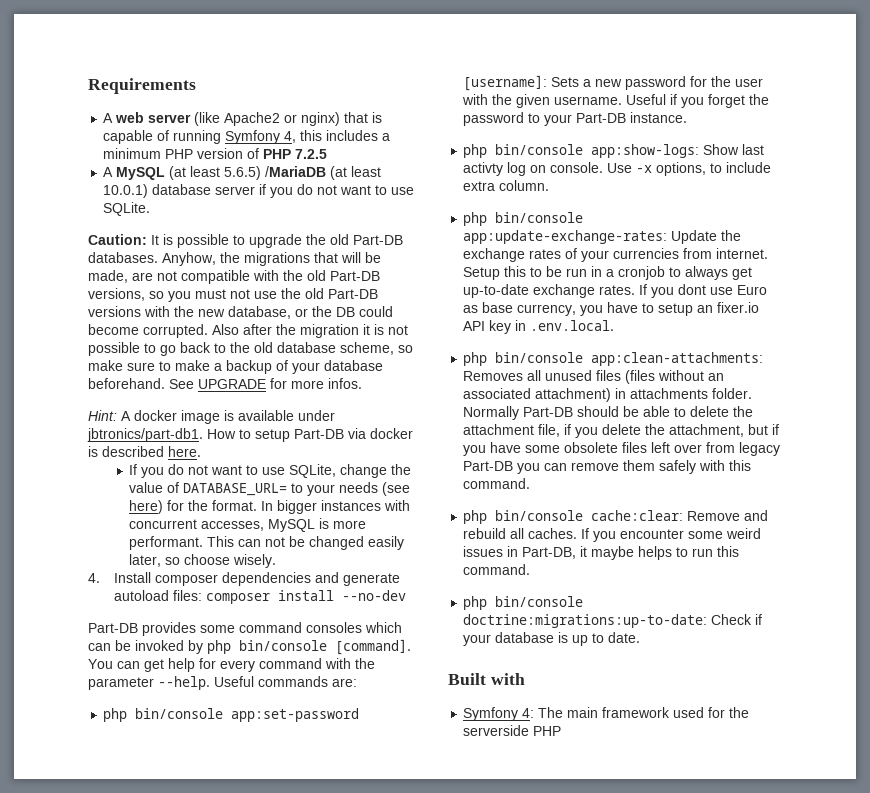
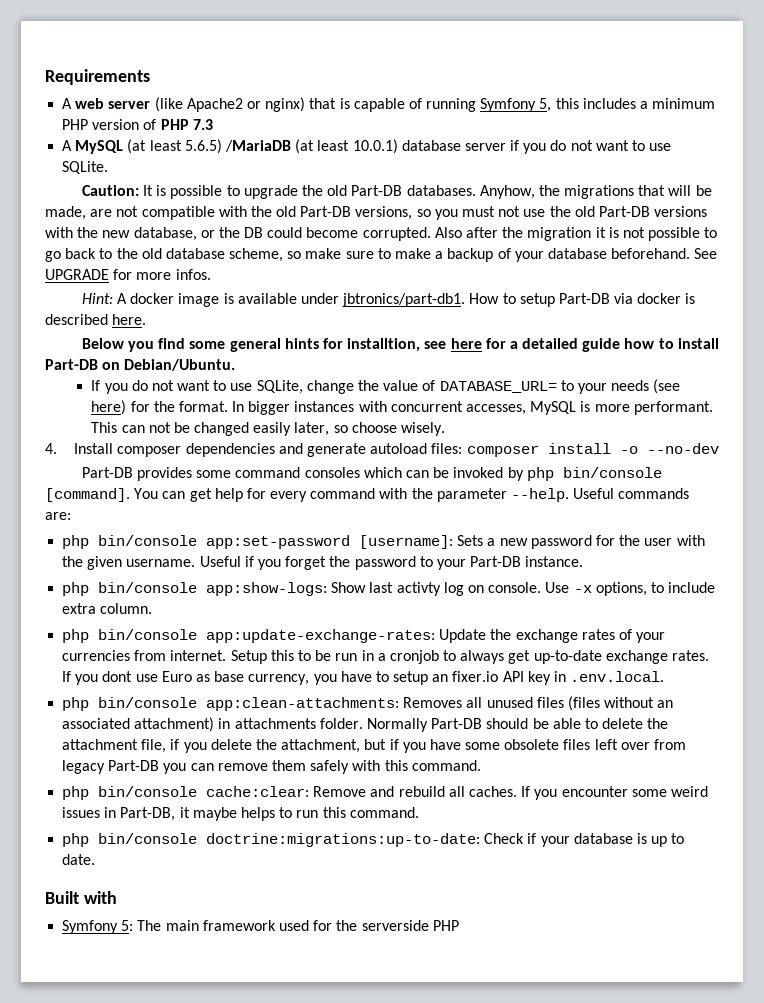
[284,131,297,143] 4, -> [539,98,552,112] 5,
[295,149,328,159] 7.2.5 -> [192,119,213,130] 7.3
(201, 451) none -> [81,338,719,352] [45,359,236,371] // Below you find some general hints for installtion, see here for a detailed guide how to install Part-DB on Debian/Ubuntu.
(335, 595) none -> [619,446,638,454] -o
[522,708,535,718] 4: -> [121,920,134,931] 5:

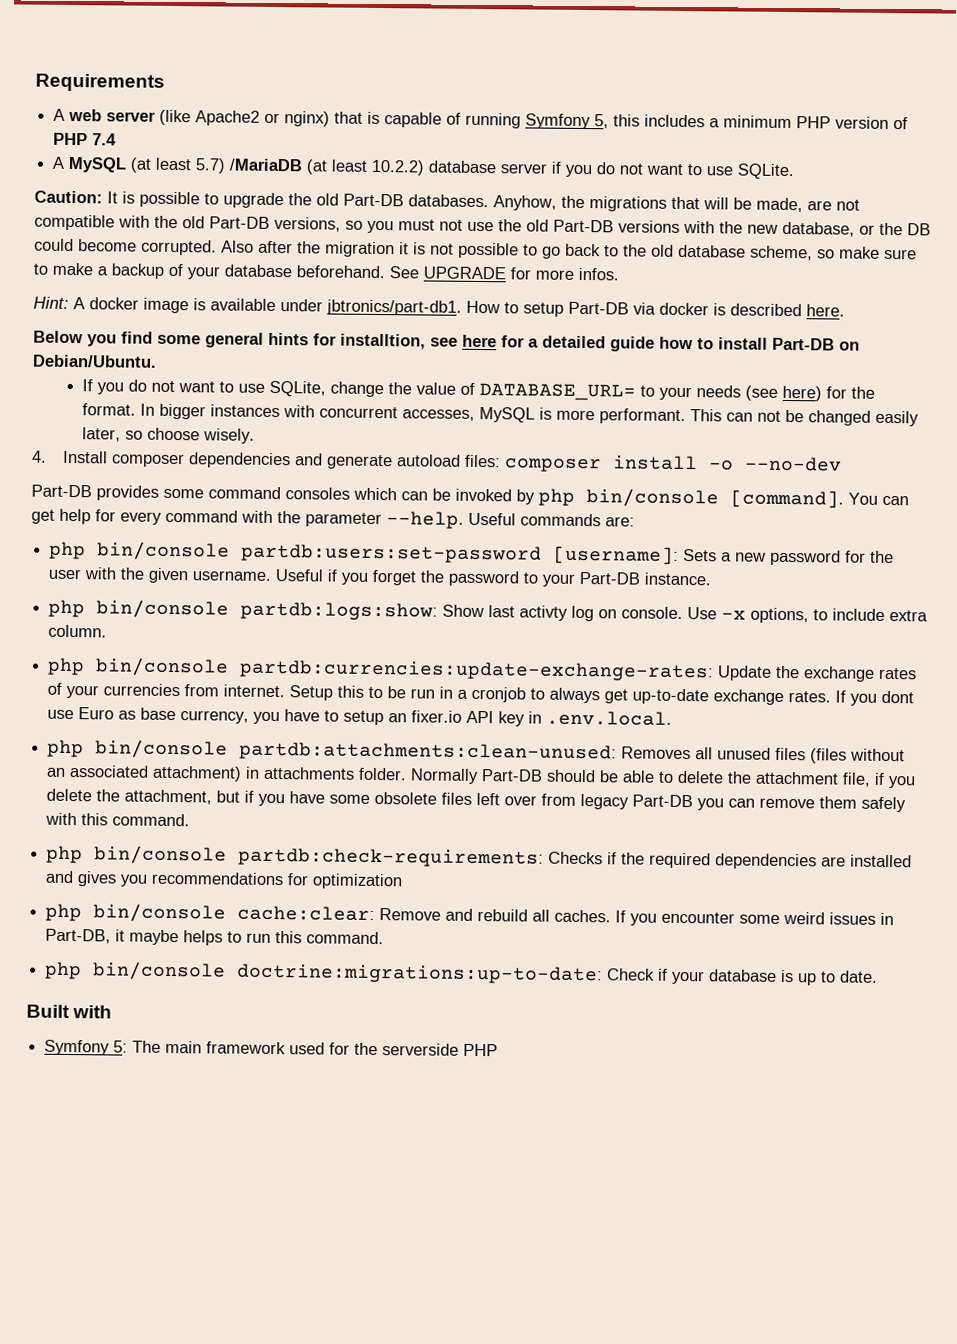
[192,119,213,130] 7.3 -> [92,133,118,146] 7.4
[184,139,222,154] 5.6.5) -> [195,158,227,174] 5.7)
[352,139,398,154] 10.0.1) -> [371,159,425,176] 10.2.2)
[206,535,351,549] app:set-password -> [241,543,543,564] partdb:users:set-password
[206,582,328,596] app:show-logs: -> [240,601,439,621] partdb:logs:show:
[206,629,436,643] app:update-exchange-rates: -> [239,659,715,682] partdb:currencies:update-exchange-rates:
[206,697,400,711] app:clean-attachments: -> [239,741,618,763] partdb:attachments:clean-unused:
(481, 765) none -> [46,845,913,870] [45,870,404,890] // php bin/console partdb:check-requirements: Checks if the required dependencies are installed and gives you recommendations for optimization

